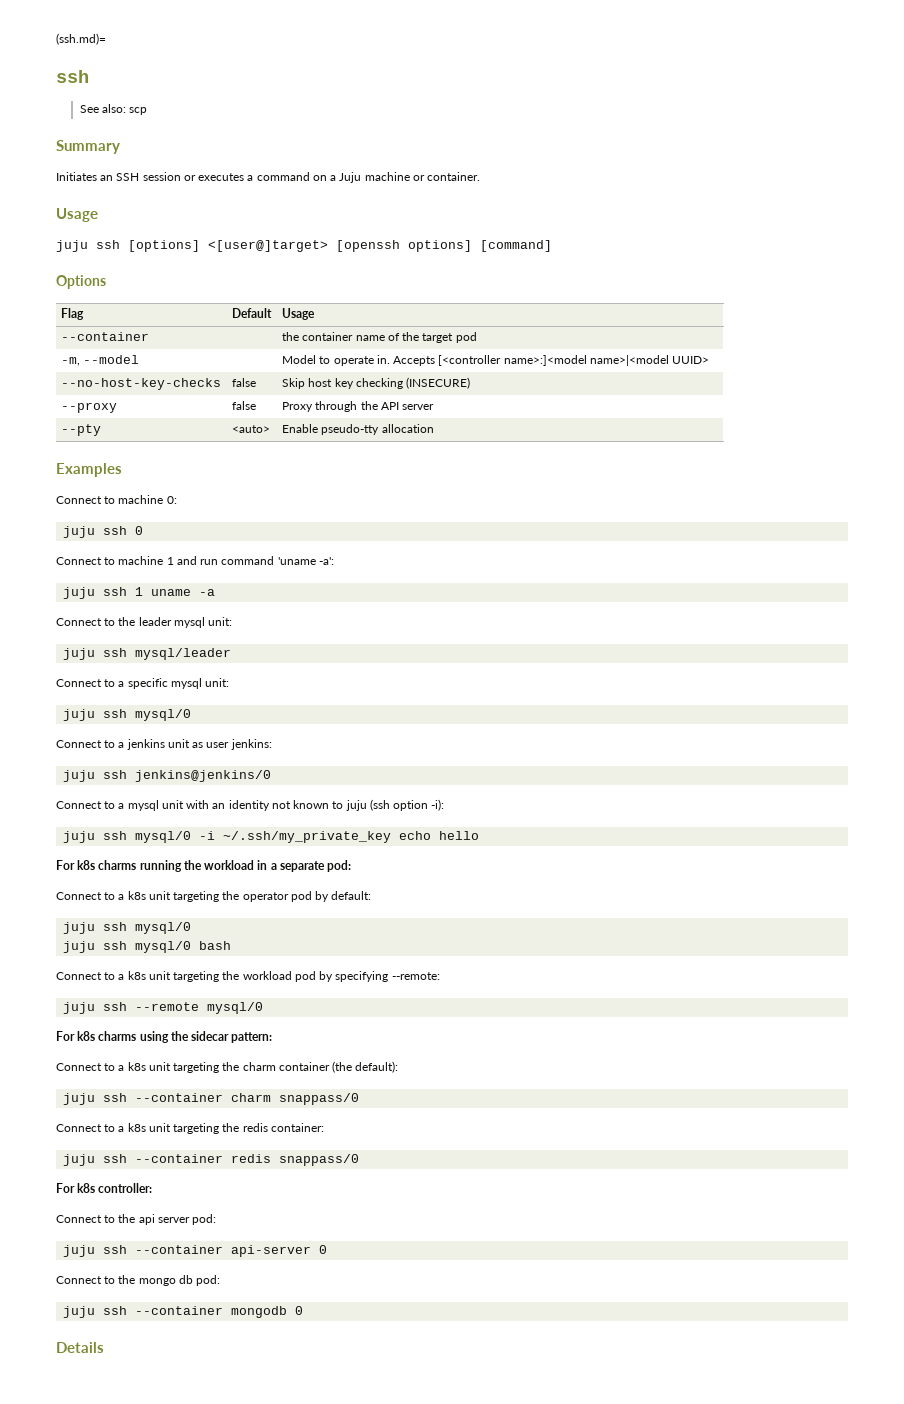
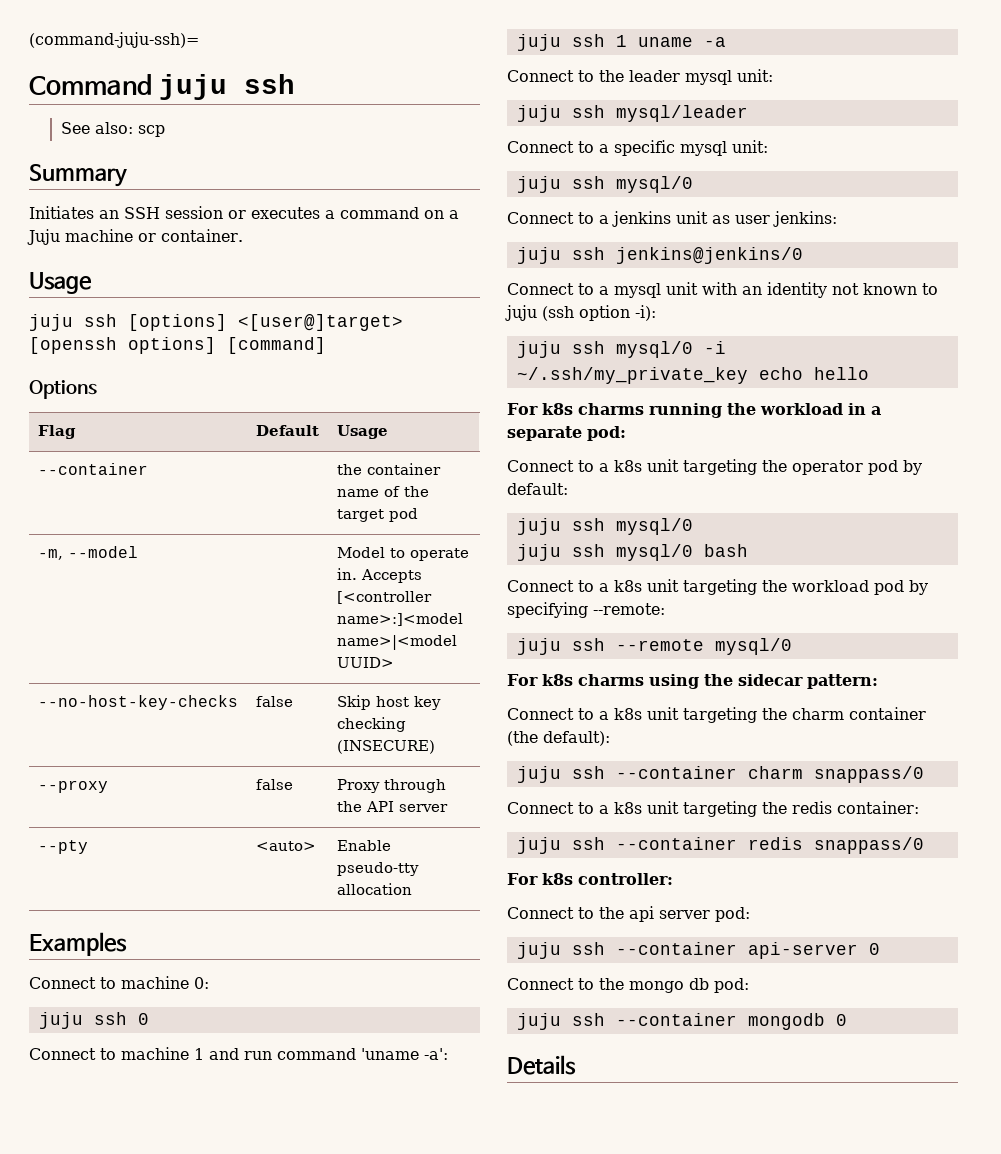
[56,33,106,45] (ssh.md)= // -> [29,32,199,48] [29,74,227,100] (command-juju-ssh)= // Command juju

